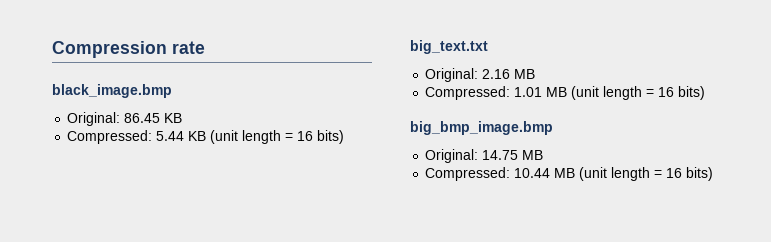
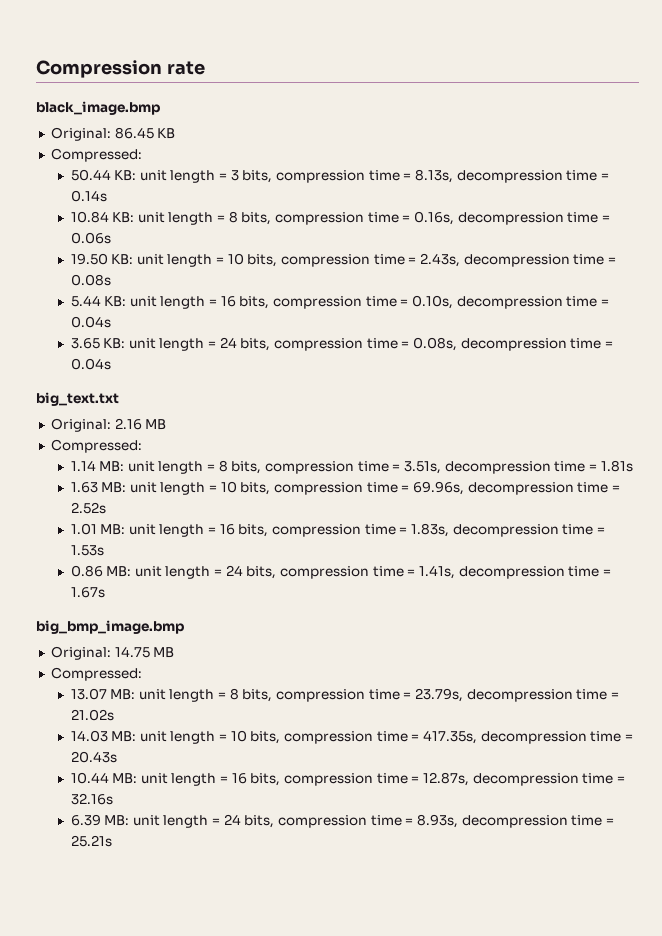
[156,130,345,144] 5.44 KB (unit length = 16 bits) -> [70,169,609,183] [70,190,107,202] [70,211,610,225] [70,232,111,244] [70,253,616,267] [70,274,111,286] [70,295,609,309] [70,316,111,328] [70,337,613,351] [70,358,111,370] // 50.44 KB: unit length = 3 bits, compression time = 8.13s, decompression time = 0.14s // 10.84 KB: unit length = 8 bits, compression time = 0.16s, decompression time = 0.06s // 19.50 KB: unit length = 10 bits, compression time = 2.43s, decompression time = 0.08s // 5.44 KB: unit length = 16 bits, compression time = 0.10s, decompression time = 0.04s // 3.65 KB: unit length = 24 bits, compression time = 0.08s, decompression time = 0.04s
[514,86,706,100] 1.01 MB (unit length = 16 bits) -> [70,460,633,474] [70,481,620,495] [70,502,106,514] [70,523,605,537] [70,545,104,556] [70,565,611,579] [70,587,105,598] // 1.14 MB: unit length = 8 bits, compression time = 3.51s, decompression time = 1.81s // 1.63 MB: unit length = 10 bits, compression time = 69.96s, decompression time = 2.52s // 1.01 MB: unit length = 16 bits, compression time = 1.83s, decompression time = 1.53s // 0.86 MB: unit length = 24 bits, compression time = 1.41s, decompression time = 1.67s
[514,167,714,181] 10.44 MB (unit length = 16 bits) -> [70,688,619,702] [70,709,114,721] [70,730,633,744] [70,751,117,763] [70,772,625,786] [70,793,113,805] [70,814,614,828] [70,835,112,847] // 13.07 MB: unit length = 8 bits, compression time = 23.79s, decompression time = 21.02s // 14.03 MB: unit length = 10 bits, compression time = 417.35s, decompression time = 20.43s // 10.44 MB: unit length = 16 bits, compression time = 12.87s, decompression time = 32.16s // 6.39 MB: unit length = 24 bits, compression time = 8.93s, decompression time = 25.21s

